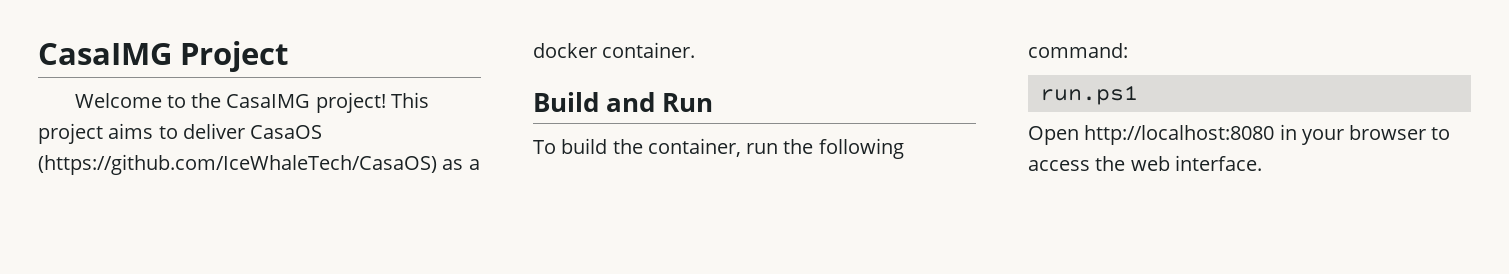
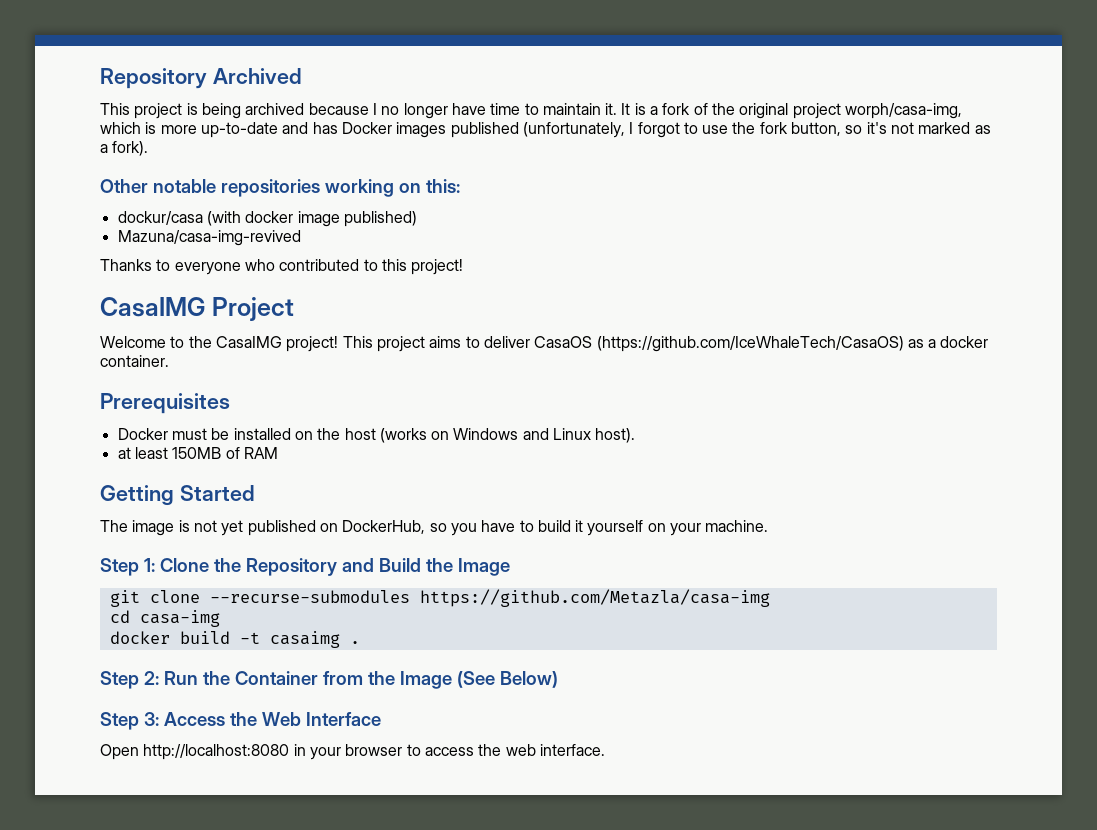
(38, 54) none -> [100,68,302,89] [100,103,963,119] [100,122,991,138] [100,141,149,156] [100,179,460,197] [117,211,417,227] [117,230,301,246] [100,259,464,275] Repository Archived // This project is being archived because I no longer have time to maintain it. It is a fork of the original project worph/casa-img, which is more up-to-date and has Docker images published (unfortunately, I forgot to use the fork button, so it's not marked as a fork). // Other notable repositories working on this: // dockur/casa (with docker image published) // Mazuna/casa-img-revived // Thanks to everyone who contributed to this project! //
[533,92,714,112] [533,138,904,159] [1028,43,1128,58] [1039,85,1138,105] Build and Run // To build the container, run the following command: // run.ps1 -> [100,393,230,414] [117,428,636,443] [117,447,278,459] [100,485,255,506] [100,520,769,536] [100,558,510,576] [109,589,770,607] [109,610,220,627] [109,631,360,648] [100,671,558,689] [100,712,381,730] Prerequisites // Docker must be installed on the host (works on Windows and Linux host). // at least 150MB of RAM // Getting Started // The image is not yet published on DockerHub, so you have to build it yourself on your machine. // Step 1: Clone the Repository and Build the Image // git clone --recurse-submodules https://github.com/Metazla/casa-img // cd casa-img // docker build -t casaimg . // Step 2: Run the Container from the Image (See Below) // Step 3: Access the Web Interface

